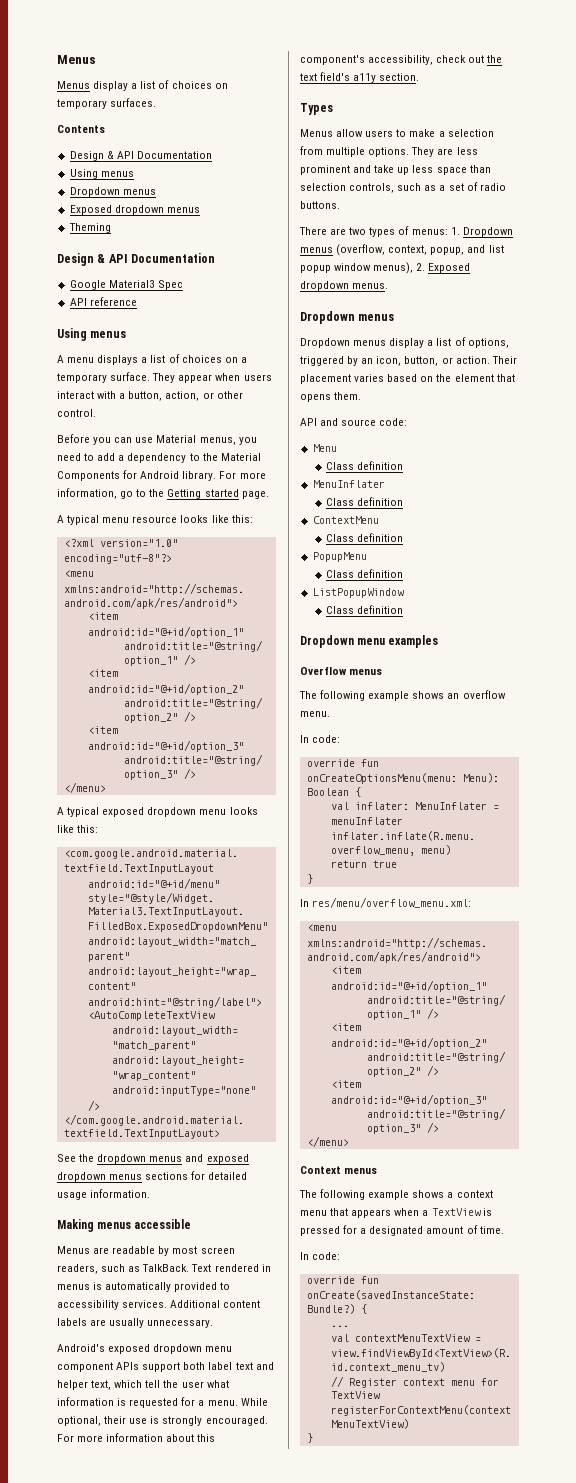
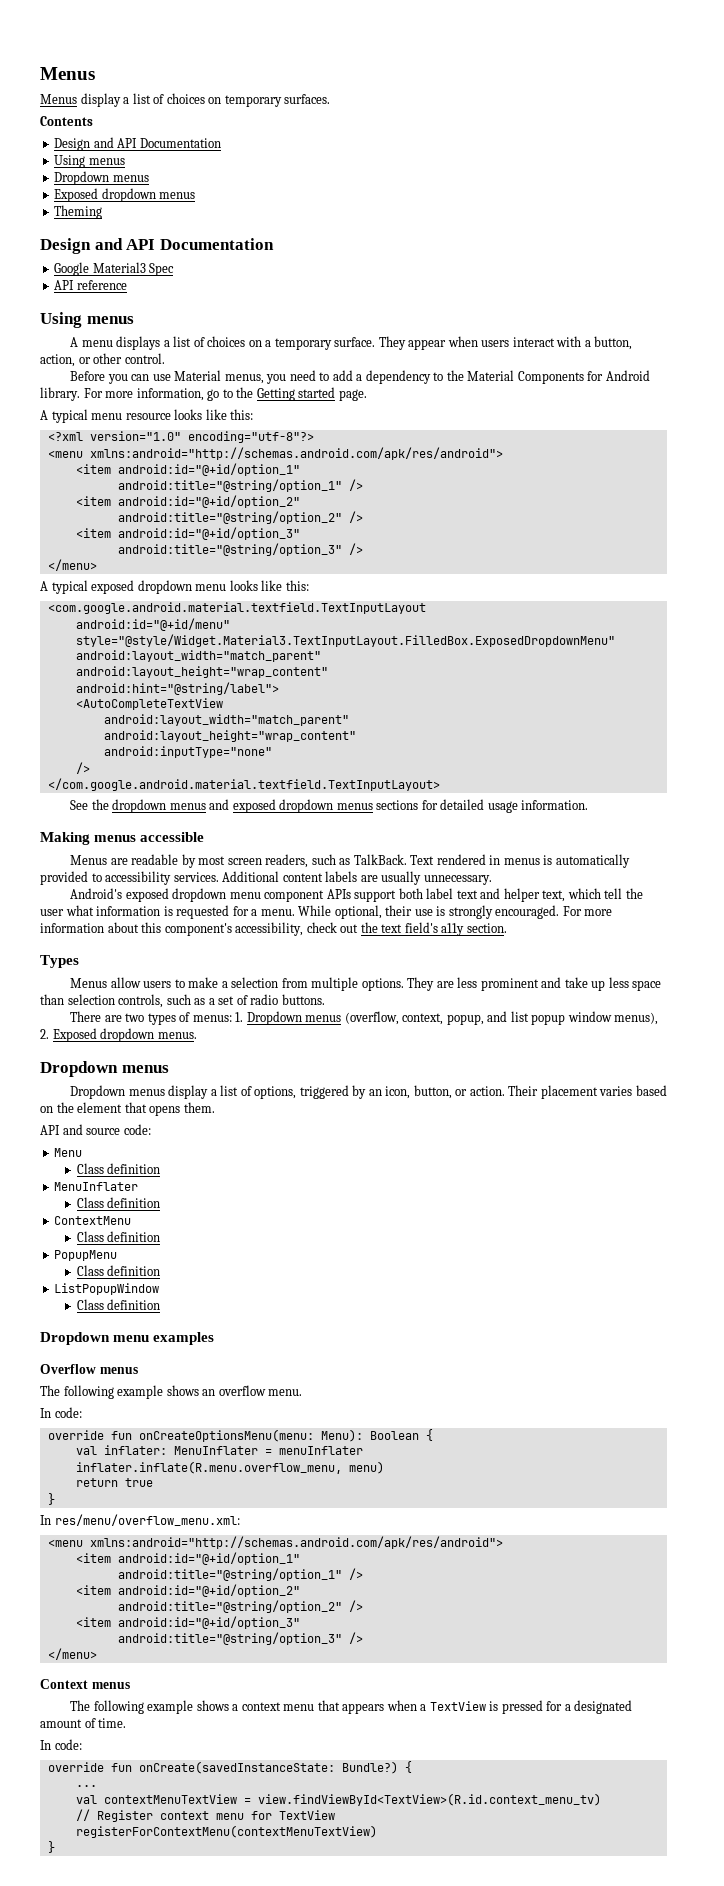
[106,151,114,159] & -> [93,137,114,148] and
[97,254,106,263] & -> [94,238,123,250] and

